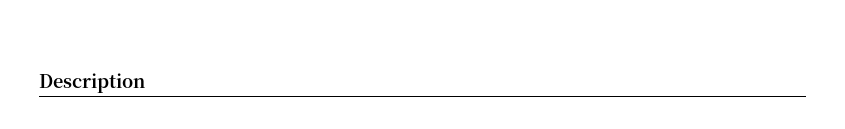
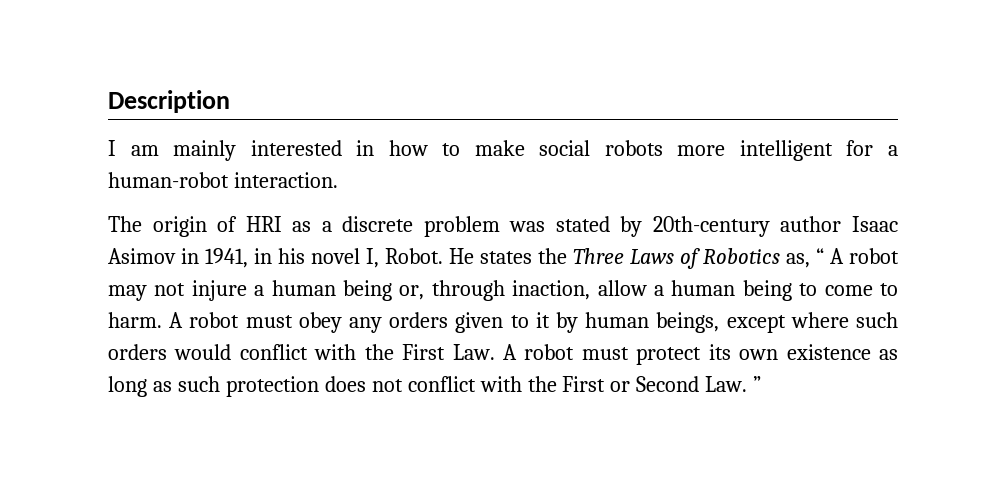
(145, 83) none -> [108,140,899,161] [108,172,338,188] [108,216,899,237] [108,248,899,269] [108,280,898,301] [108,312,899,333] [108,344,899,365] [108,376,762,397] // I am mainly interested in how to make social robots more intelligent for a human-robot interaction. // The origin of HRI as a discrete problem was stated by 20th-century author Isaac Asimov in 1941, in his novel I, Robot. He states the Three Laws of Robotics as, “ A robot may not injure a human being or, through inaction, allow a human being to come to harm. A robot must obey any orders given to it by human beings, except where such orders would conflict with the First Law. A robot must protect its own existence as long as such protection does not conflict with the First or Second Law. ”

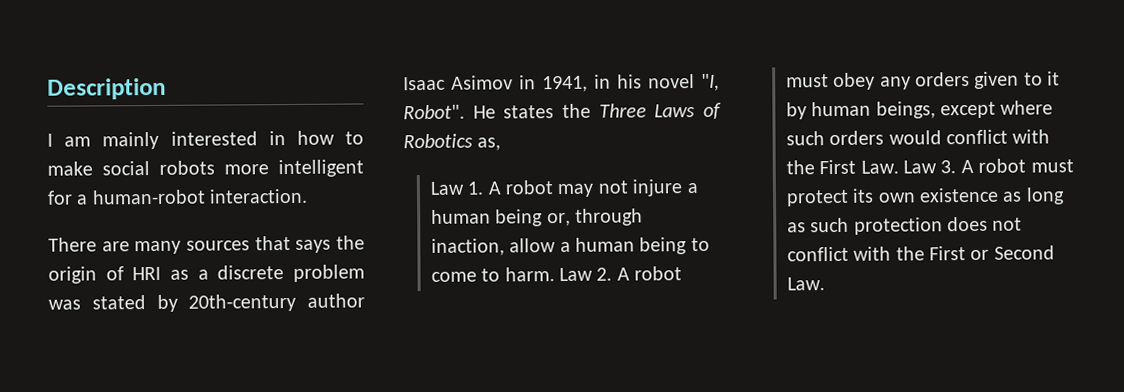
[108,216,142,232] The -> [48,235,365,255] There are many sources that says the
[366,248,443,268] I, Robot. -> [701,73,720,91] [403,104,465,120] "I, Robot".
[816,248,824,264] “ -> [429,181,484,195] // Law 1.
(162, 320) none -> [559,267,613,282] Law 2.
(495, 352) none -> [903,160,957,174] Law 3.
[753,376,762,392] ” -> (825, 284) none

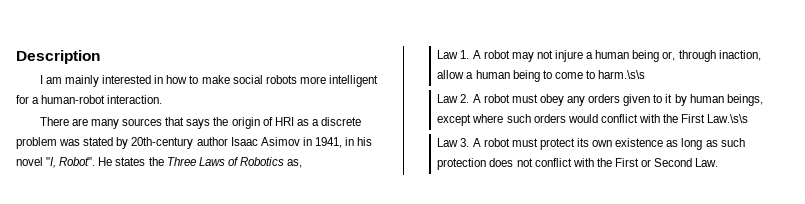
[504,267,555,282] harm. -> [598,70,646,79] harm.\s\s //
[860,160,899,174] Law. -> [707,114,749,123] Law.\s\s //

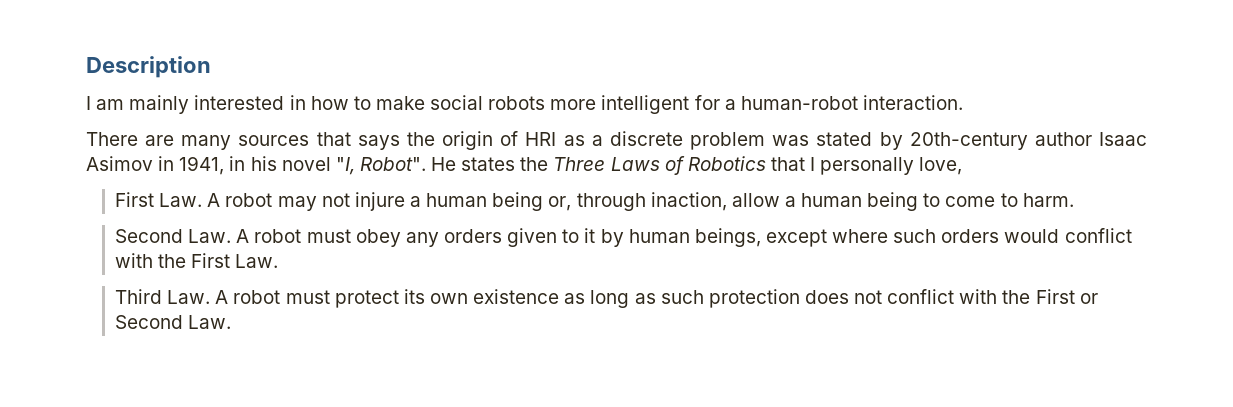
[287,159,303,168] [437,50,470,59] as, // Law 1. -> [770,157,963,175] [115,192,203,207] that I personally love, // First Law.
[598,70,646,79] [437,94,470,103] harm.\s\s // Law 2. -> [1022,193,1074,207] [115,229,232,243] harm. // Second Law.
[707,114,749,123] [437,138,470,147] Law.\s\s // Law 3. -> [235,254,279,268] [115,289,211,304] Law. // Third Law.

